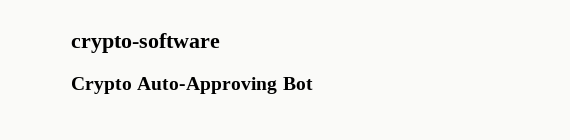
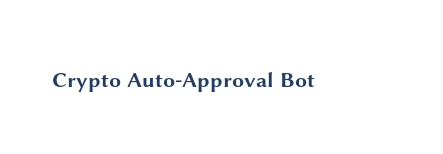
[71,33,220,53] [71,77,278,94] crypto-software // Crypto Auto-Approving -> [52,72,274,92] Crypto Auto-Approval

